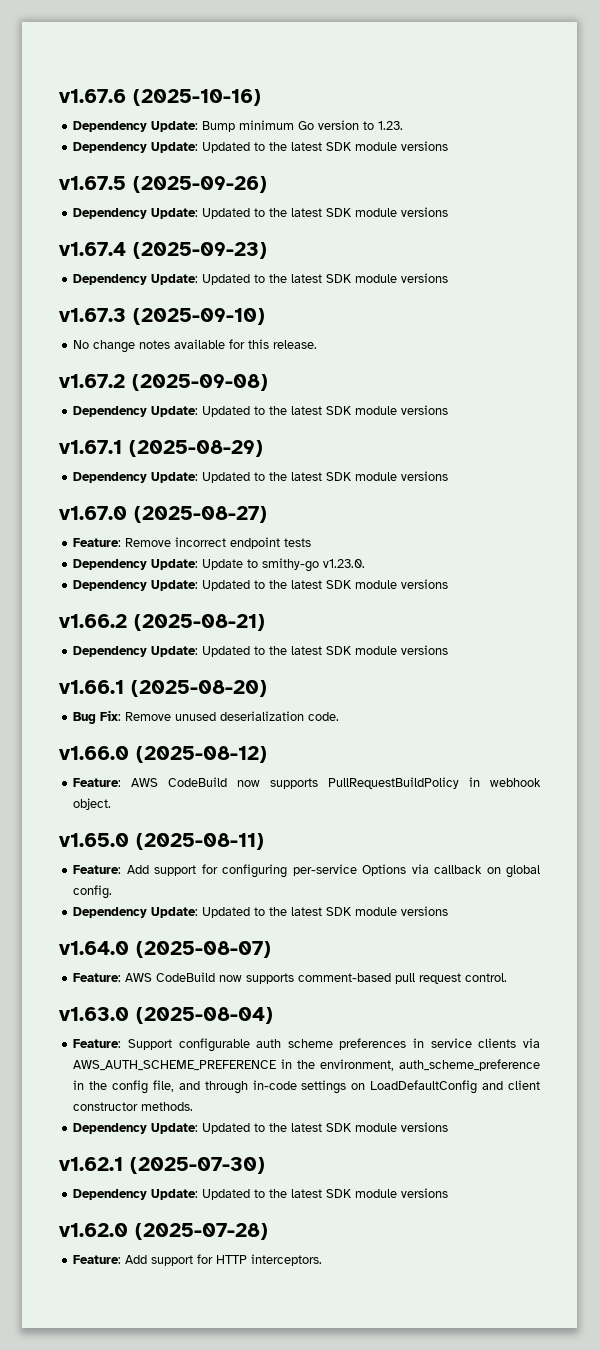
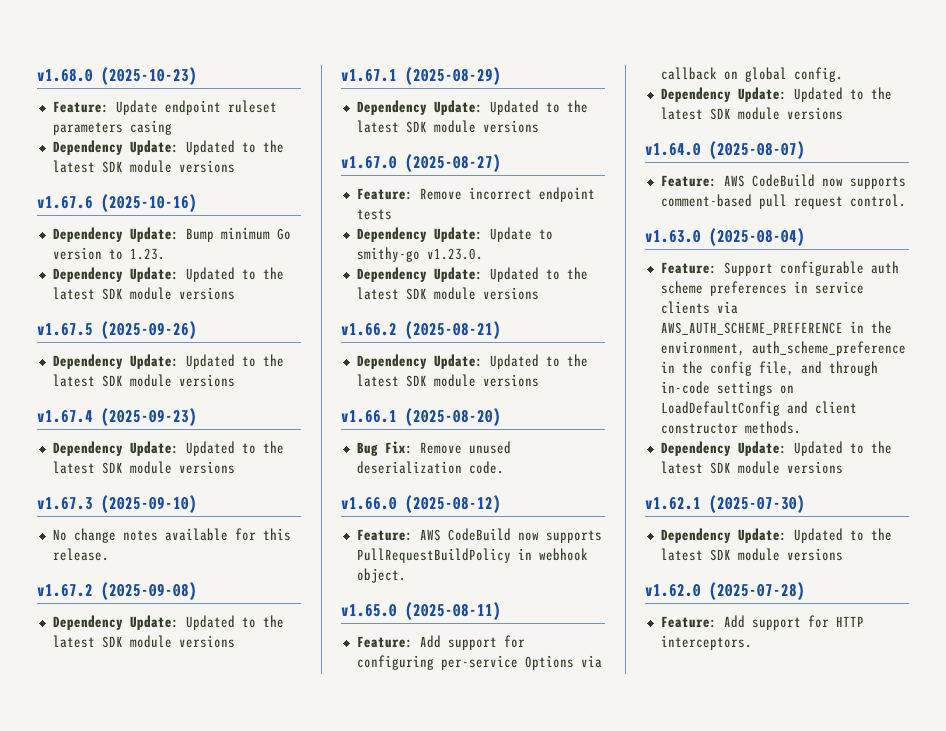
(59, 96) none -> [37,67,197,85] [52,100,277,115] [52,120,172,135] [52,140,284,155] [52,160,235,173] v1.68.0 (2025-10-23) // Feature: Update endpoint ruleset parameters casing // Dependency Update: Updated to the latest SDK module versions //

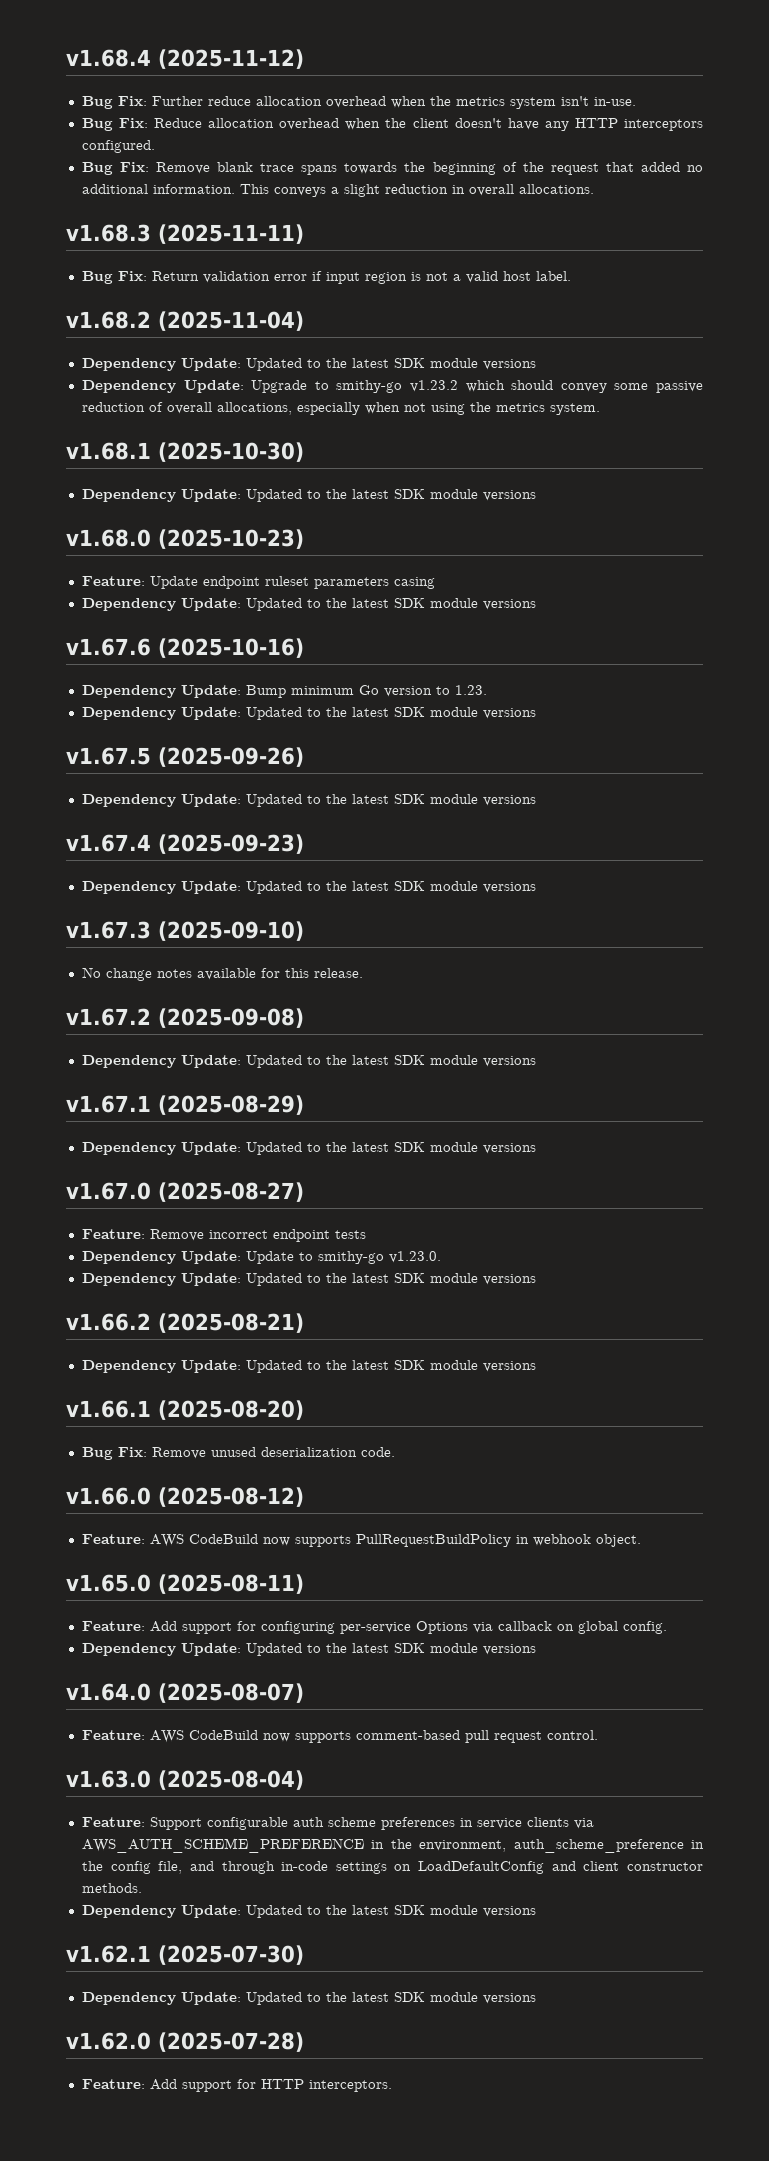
(37, 75) none -> [66,49,304,69] [81,96,636,109] [81,118,703,131] [81,140,155,153] [81,162,703,175] [81,184,594,197] [66,224,304,244] [81,271,571,284] [66,311,304,331] [81,358,536,371] [81,380,704,393] [81,402,600,415] [66,442,304,462] [81,489,536,502] v1.68.4 (2025-11-12) // Bug Fix: Further reduce allocation overhead when the metrics system isn't in-use. // Bug Fix: Reduce allocation overhead when the client doesn't have any HTTP interceptors configured. // Bug Fix: Remove blank trace spans towards the beginning of the request that added no additional information. This conveys a slight reduction in overall allocations. // v1.68.3 (2025-11-11) // Bug Fix: Return validation error if input region is not a valid host label. // v1.68.2 (2025-11-04) // Dependency Update: Updated to the latest SDK module versions // Dependency Update: Upgrade to smithy-go v1.23.2 which should convey some passive reduction of overall allocations, especially when not using the metrics system. // v1.68.1 (2025-10-30) // Dependency Update: Updated to the latest SDK module versions //

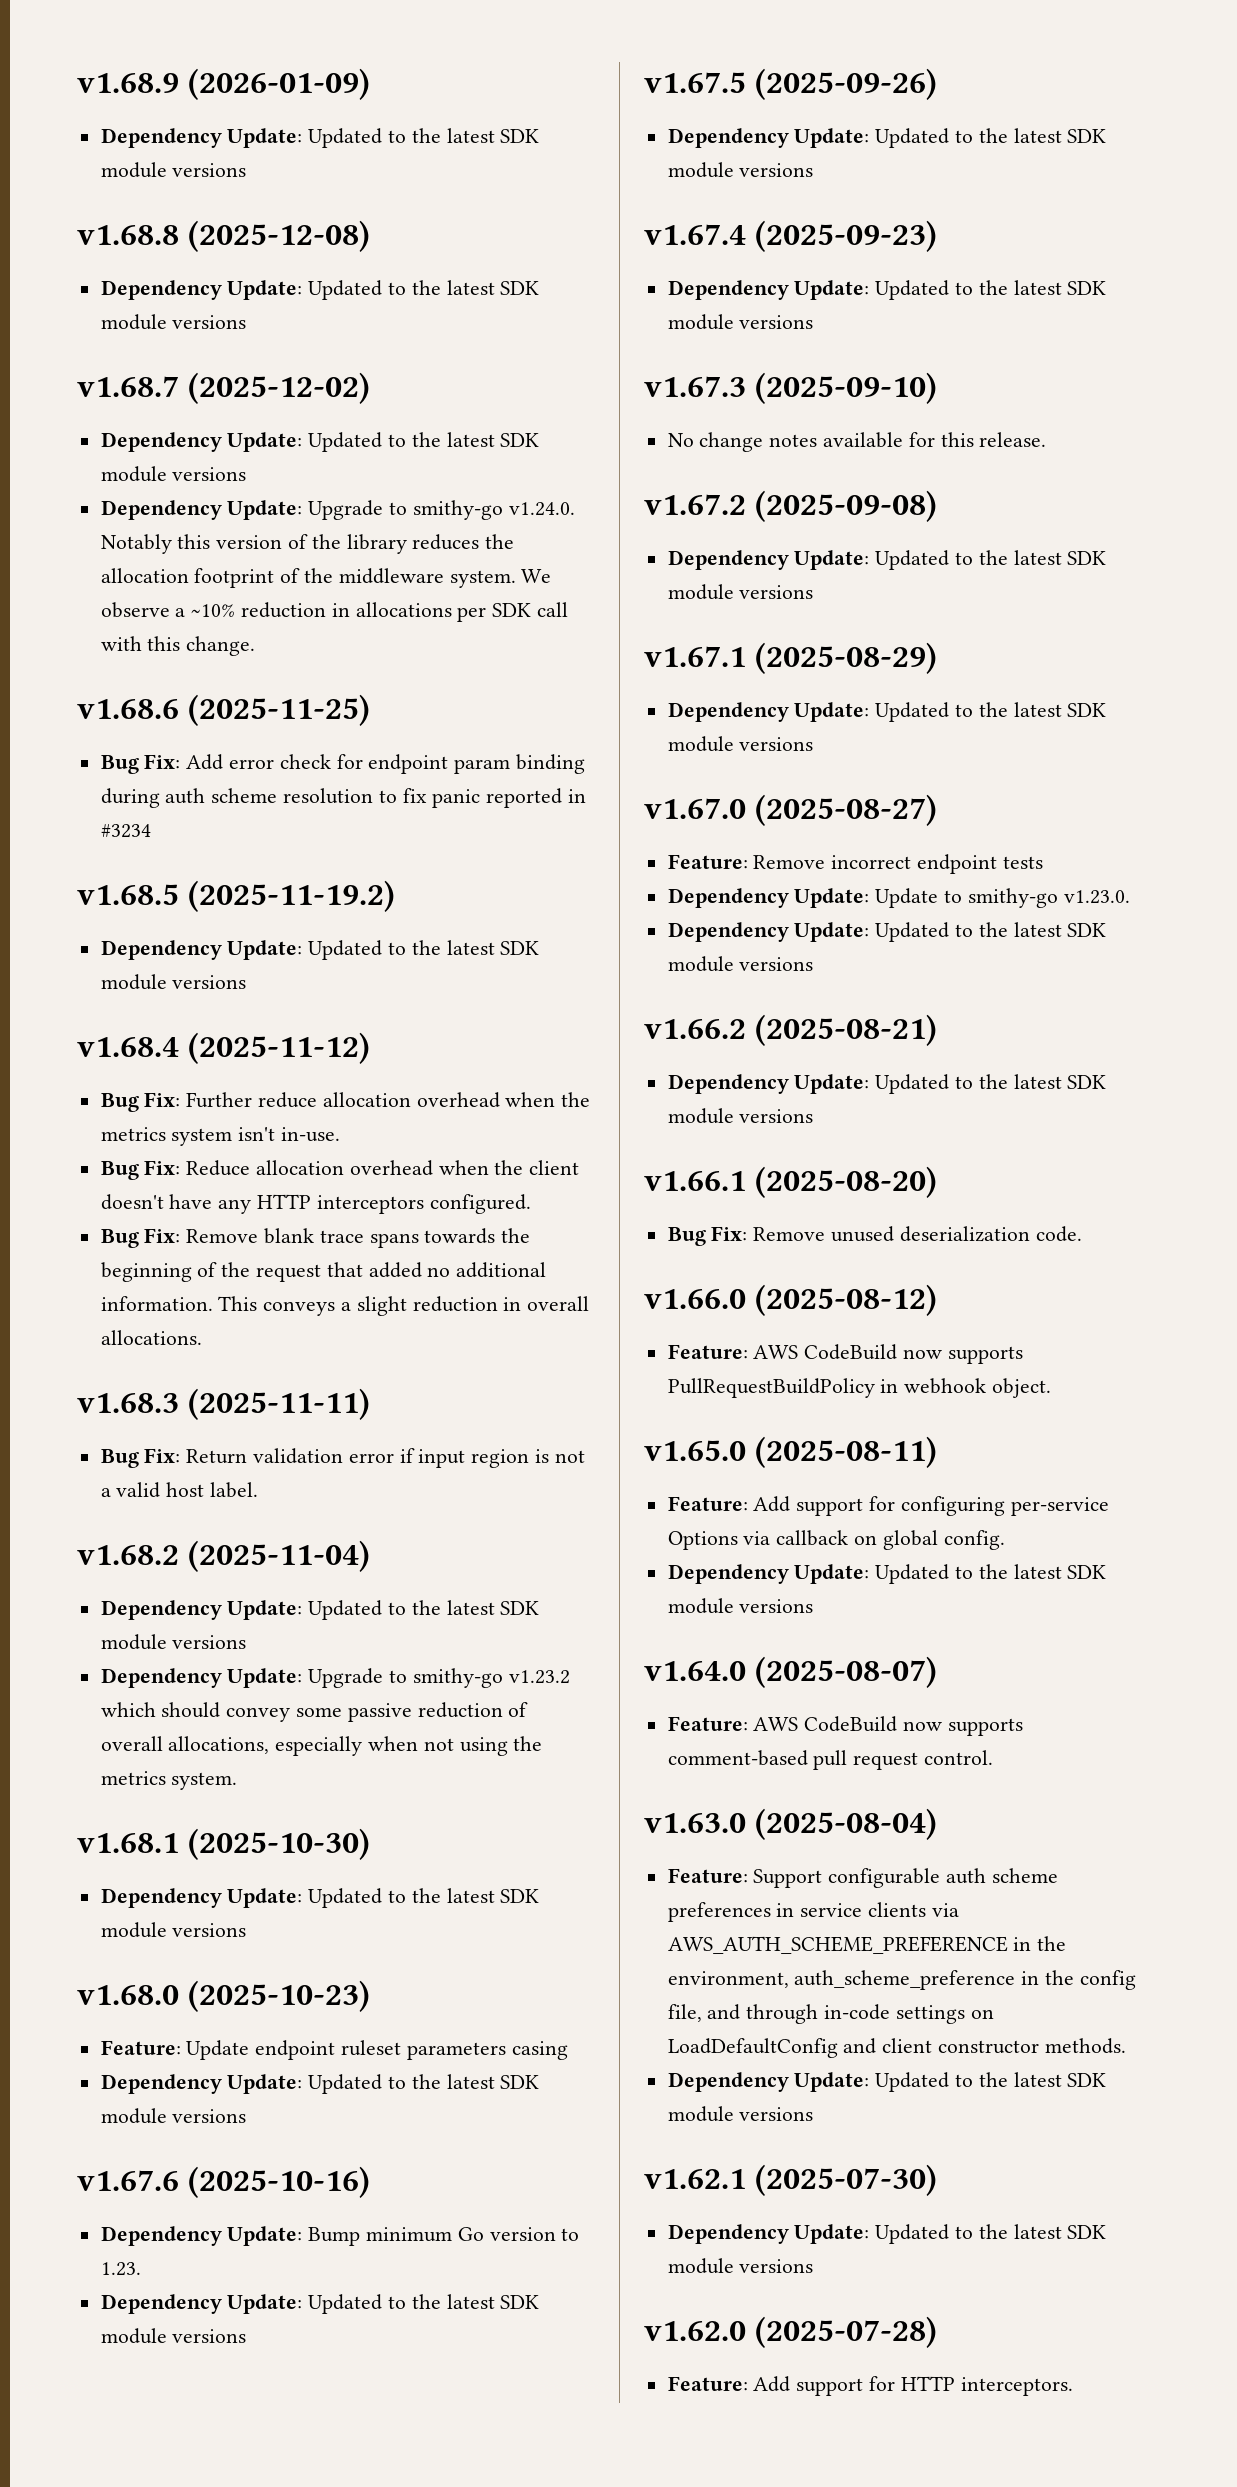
(66, 58) none -> [77,68,371,100] [100,128,540,148] [100,162,247,178] [77,220,371,252] [100,280,540,300] [100,314,247,330] [77,372,371,404] [100,432,540,452] [100,466,247,482] [100,500,575,520] [100,534,515,554] [100,568,552,588] [100,602,569,622] [100,636,256,656] [77,694,371,726] [100,754,586,774] [100,788,587,808] [100,824,151,838] [77,880,396,912] [100,940,540,960] [100,974,247,990] v1.68.9 (2026-01-09) // Dependency Update: Updated to the latest SDK module versions // v1.68.8 (2025-12-08) // Dependency Update: Updated to the latest SDK module versions // v1.68.7 (2025-12-02) // Dependency Update: Updated to the latest SDK module versions // Dependency Update: Upgrade to smithy-go v1.24.0. Notably this version of the library reduces the allocation footprint of the middleware system. We observe a ~10% reduction in allocations per SDK call with this change. // v1.68.6 (2025-11-25) // Bug Fix: Add error check for endpoint param binding during auth scheme resolution to fix panic reported in #3234 // v1.68.5 (2025-11-19.2) // Dependency Update: Updated to the latest SDK module versions //

